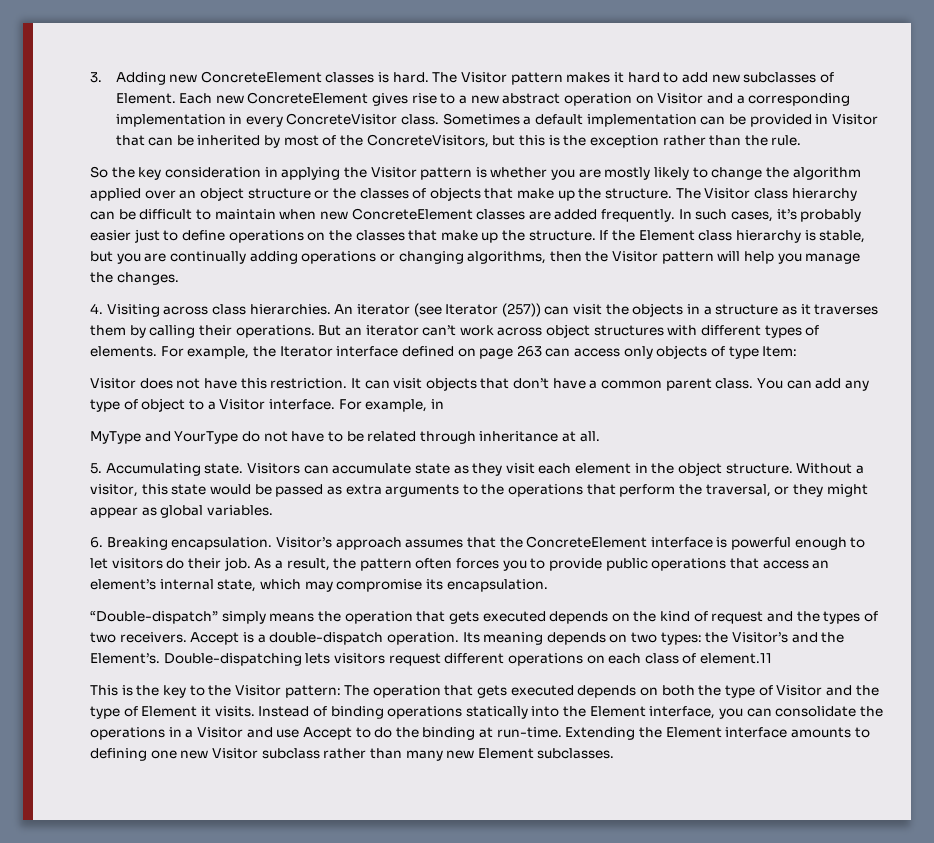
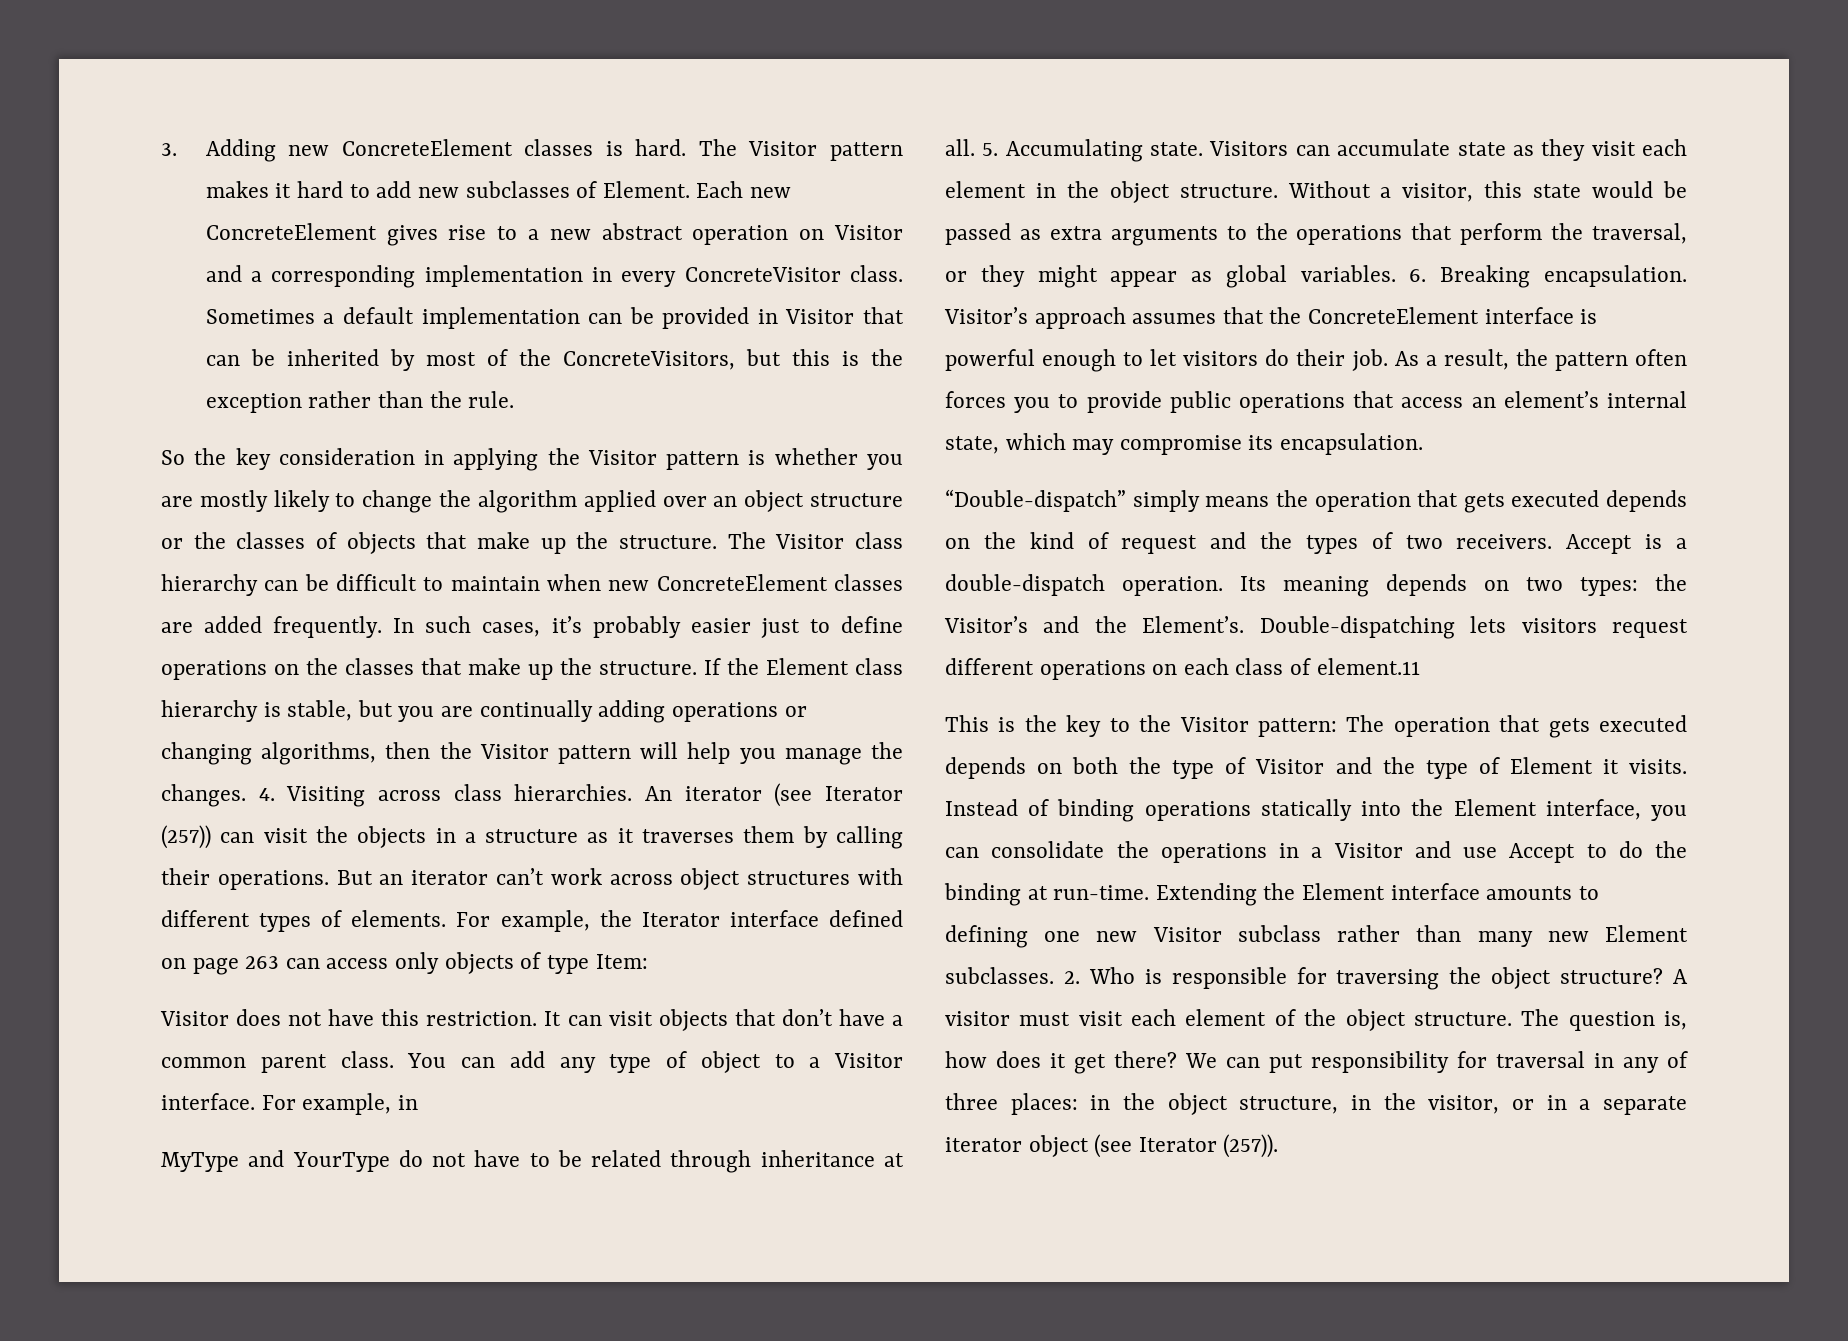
(179, 278) // -> (246, 795) none
(600, 436) // -> (975, 147) none
(273, 510) // -> (1396, 273) none
(615, 753) none -> [1063,967,1688,990] [945,1009,1687,1031] [945,1051,1688,1074] [945,1093,1687,1115] [945,1134,1279,1158] 2. Who is responsible for traversing the object structure? A visitor must visit each element of the object structure. The question is, how does it get there? We can put responsibility for traversal in any of three places: in the object structure, in the visitor, or in a separate iterator object (see Iterator (257)).

